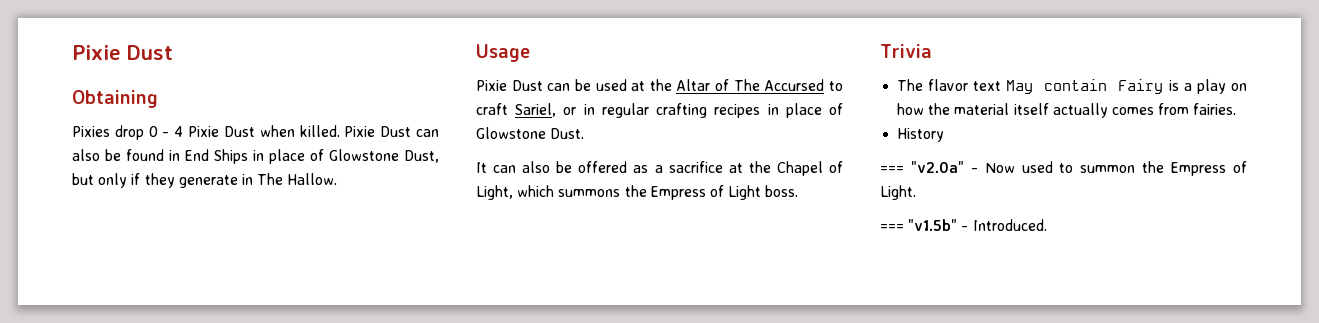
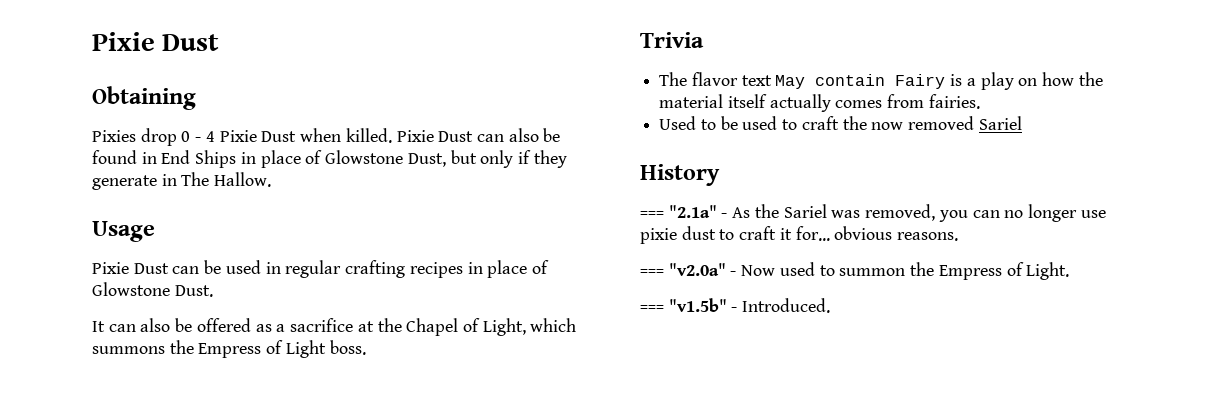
[631,79,843,91] [476,103,577,117] at the Altar of The Accursed to craft Sariel, or -> (261, 267) none
[897,128,945,142] History -> [659,116,1022,130] [640,164,720,186] [640,204,1106,222] [640,226,959,244] Used to be used to craft the now removed Sariel // History // === "2.1a" - As the Sariel was removed, you can no longer use pixie dust to craft it for... obvious reasons.

